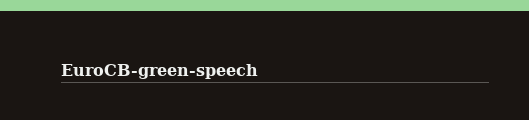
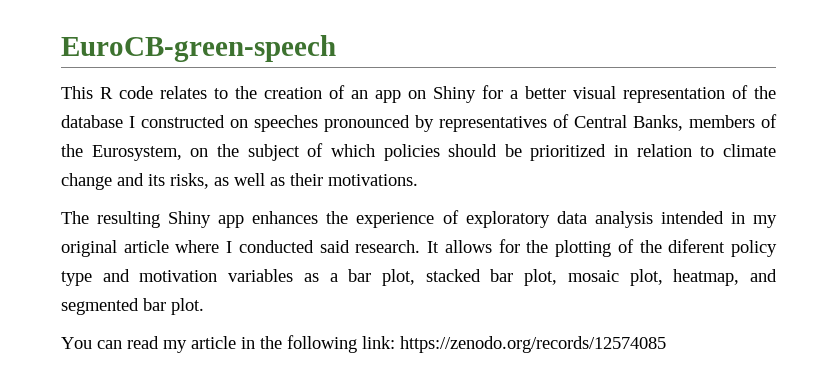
(258, 71) none -> [61,85,776,103] [61,114,777,132] [61,143,776,161] [61,173,418,190] [61,210,778,228] [61,239,778,257] [61,269,777,286] [61,298,204,315] [61,335,666,353] // This R code relates to the creation of an app on Shiny for a better visual representation of the database I constructed on speeches pronounced by representatives of Central Banks, members of the Eurosystem, on the subject of which policies should be prioritized in relation to climate change and its risks, as well as their motivations. // The resulting Shiny app enhances the experience of exploratory data analysis intended in my original article where I conducted said research. It allows for the plotting of the diferent policy type and motivation variables as a bar plot, stacked bar plot, mosaic plot, heatmap, and segmented bar plot. // You can read my article in the following link: https://zenodo.org/records/12574085

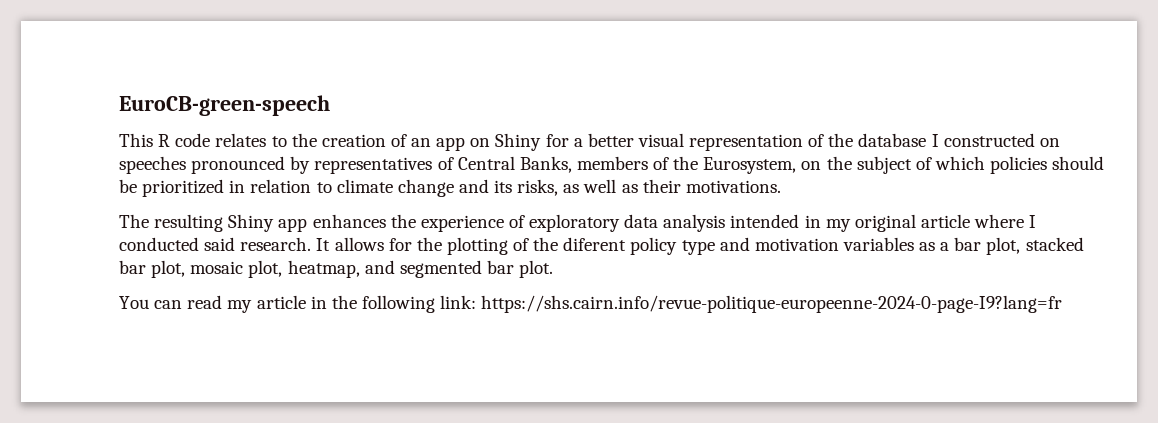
[400,336,666,353] https://zenodo.org/records/12574085 -> [481,295,1063,313] https://shs.cairn.info/revue-politique-europeenne-2024-0-page-I9?lang=fr

